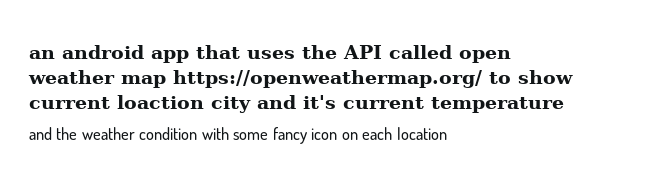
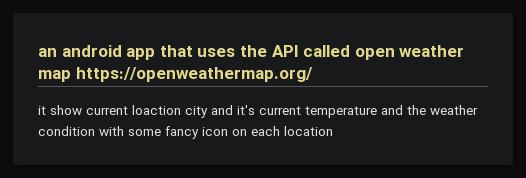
[489,72,511,84] to -> [38,106,46,115] // it
(564, 105) // -> (377, 112) none

